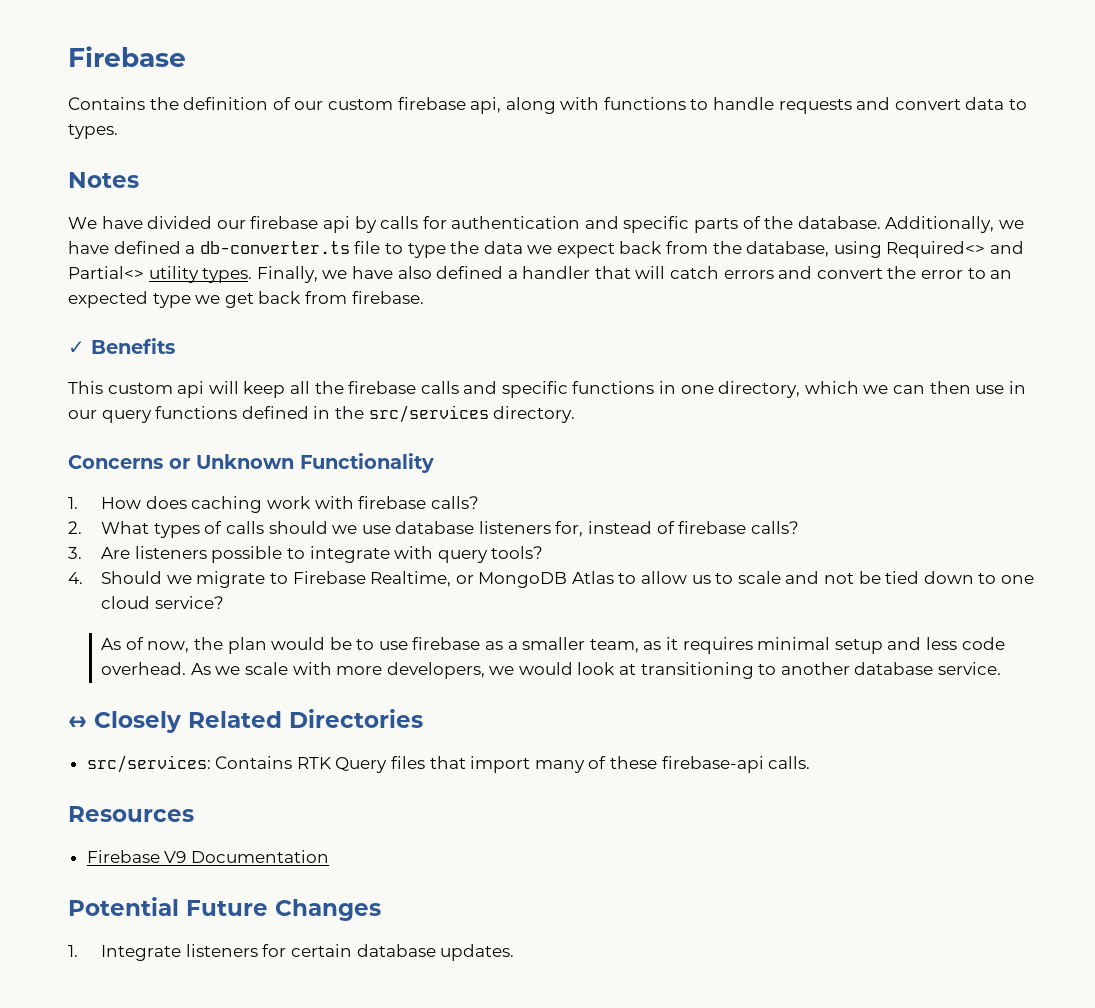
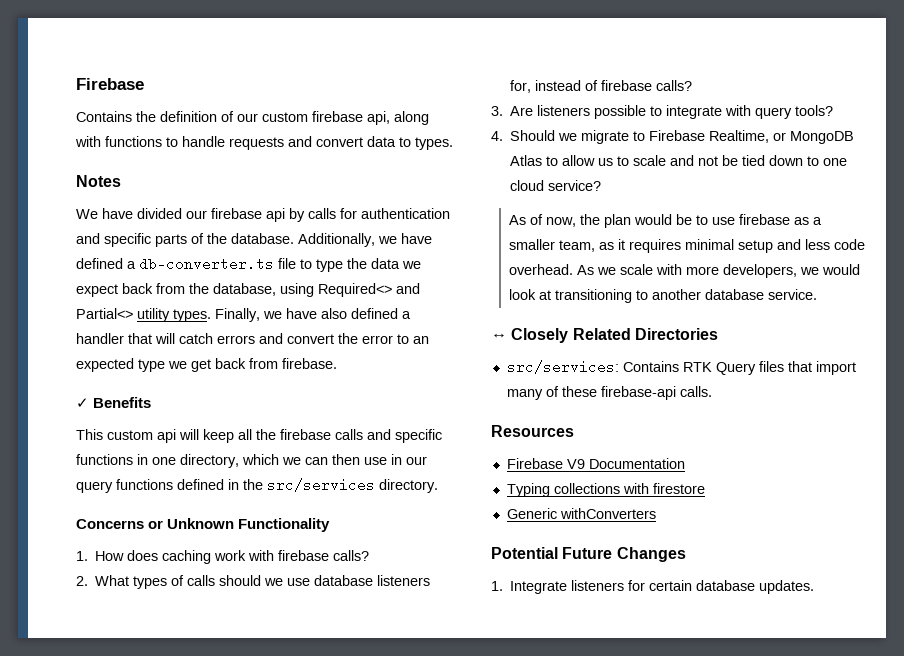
(329, 856) none -> [506,483,705,497] [506,508,656,519] // Typing collections with firestore // Generic withConverters

